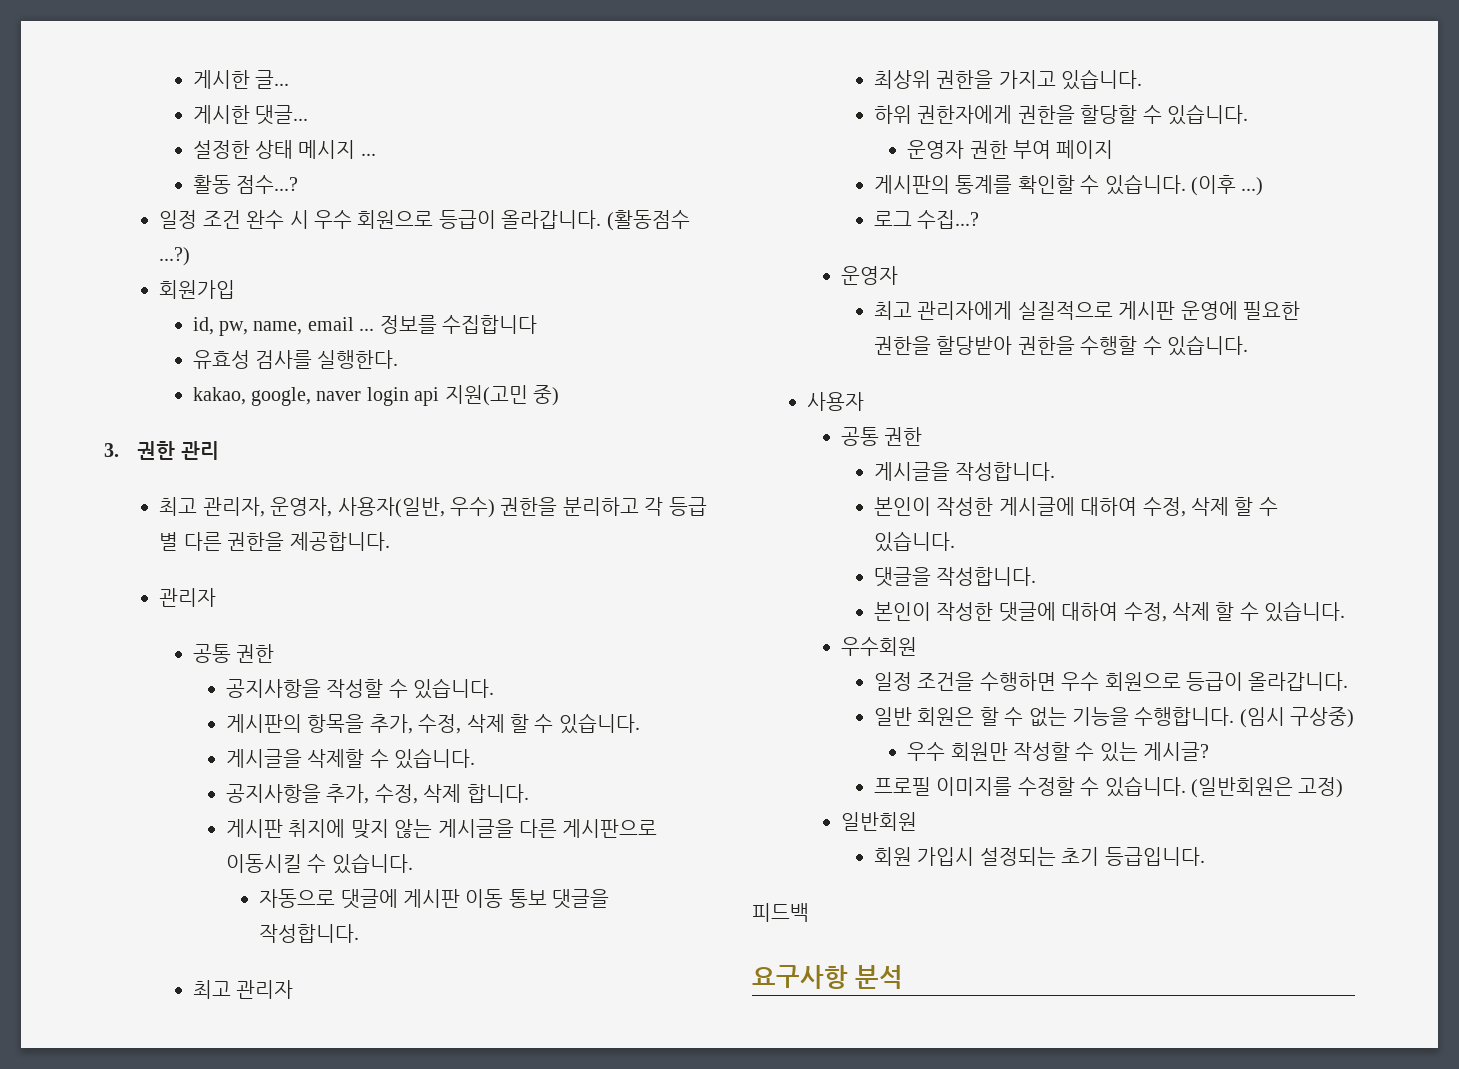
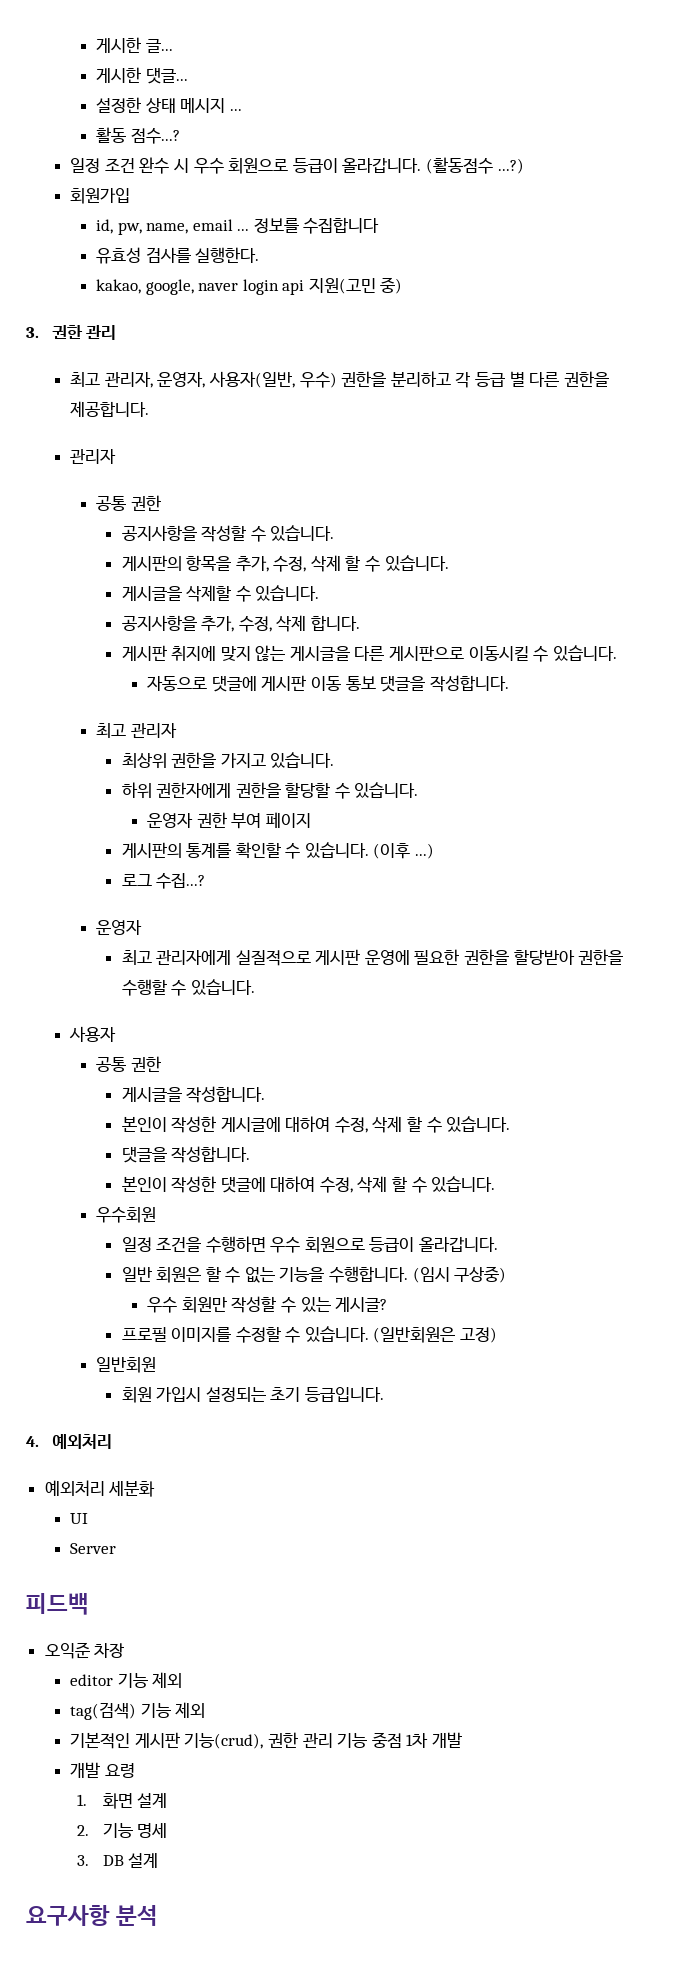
[752,903,809,922] 피드백 -> [26,1434,112,1449] [44,1480,156,1497] [70,1513,89,1524] [70,1543,117,1554] [26,1593,89,1615] [44,1642,125,1659] [70,1672,183,1688] [70,1702,206,1720] [70,1732,463,1749] [70,1762,135,1778] [77,1793,168,1809] [77,1823,168,1838] [77,1853,159,1868] 4. 예외처리 // 예외처리 세분화 // UI // Server // 피드백 // 오익준 차장 // editor 기능 제외 // tag(검색) 기능 제외 // 기본적인 게시판 기능(crud), 권한 관리 기능 중점 1차 개발 // 개발 요령 // 1. 화면 설계 // 2. 기능 명세 // 3. DB 설계

